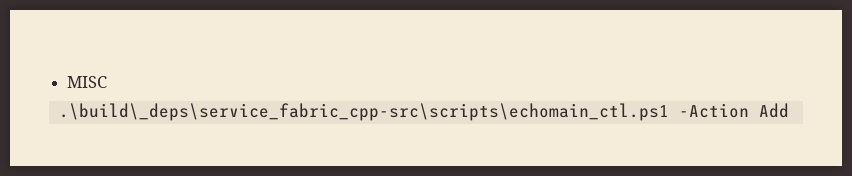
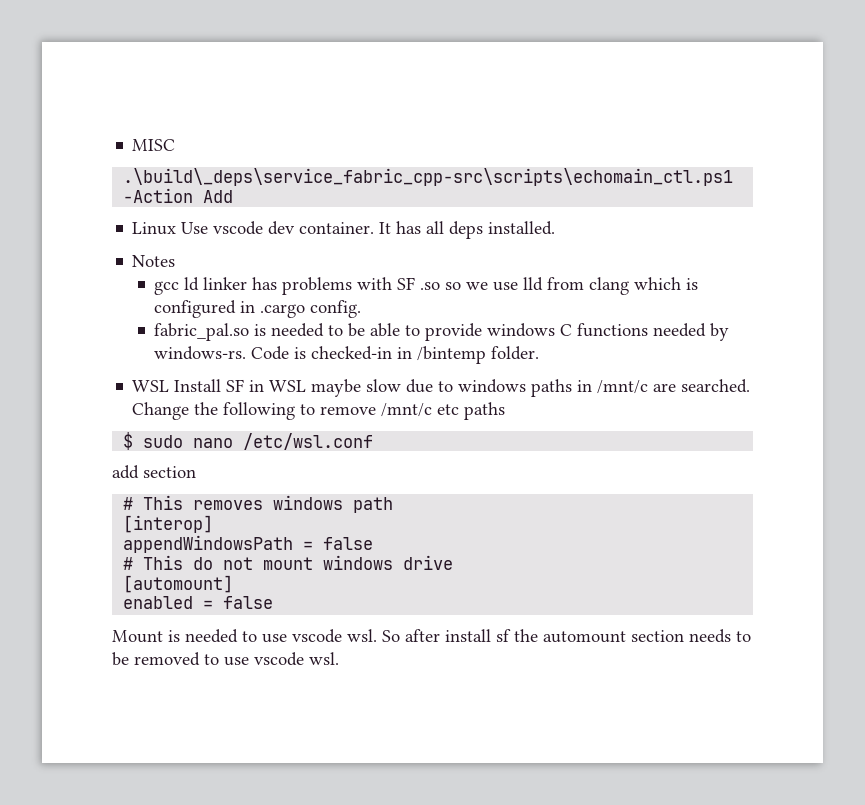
(789, 110) none -> [132,221,556,239] [132,255,176,267] [154,277,699,295] [154,300,362,318] [154,323,730,341] [154,346,540,364] [132,379,751,397] [132,402,506,420] [123,432,374,450] [112,465,196,479] [123,495,394,513] [123,515,214,533] [123,535,374,553] [123,555,454,570] [123,575,234,593] [123,596,274,609] [112,629,751,643] [112,652,339,666] // Linux Use vscode dev container. It has all deps installed. // Notes // gcc ld linker has problems with SF .so so we use lld from clang which is configured in .cargo config. // fabric_pal.so is needed to be able to provide windows C functions needed by windows-rs. Code is checked-in in /bintemp folder. // WSL Install SF in WSL maybe slow due to windows paths in /mnt/c are searched. Change the following to remove /mnt/c etc paths // $ sudo nano /etc/wsl.conf // add section // # This removes windows path // [interop] // appendWindowsPath = false // # This do not mount windows drive // [automount] // enabled = false // Mount is needed to use vscode wsl. So after install sf the automount section needs to be removed to use vscode wsl.

